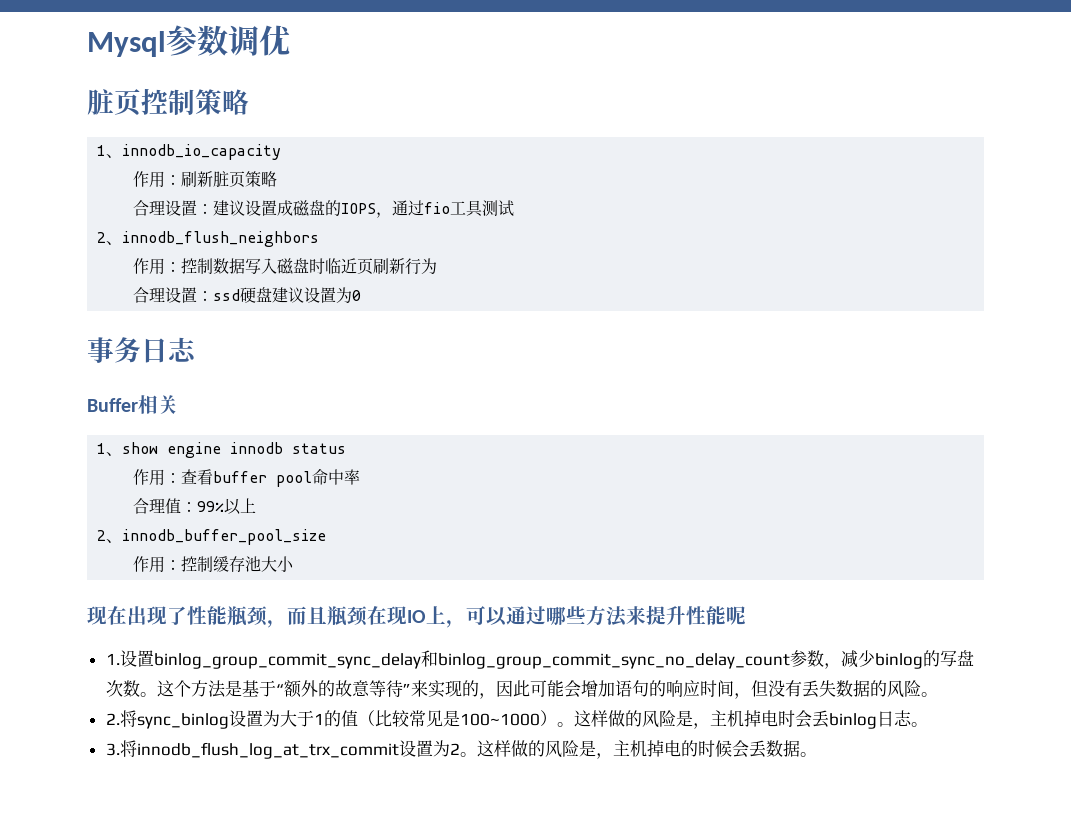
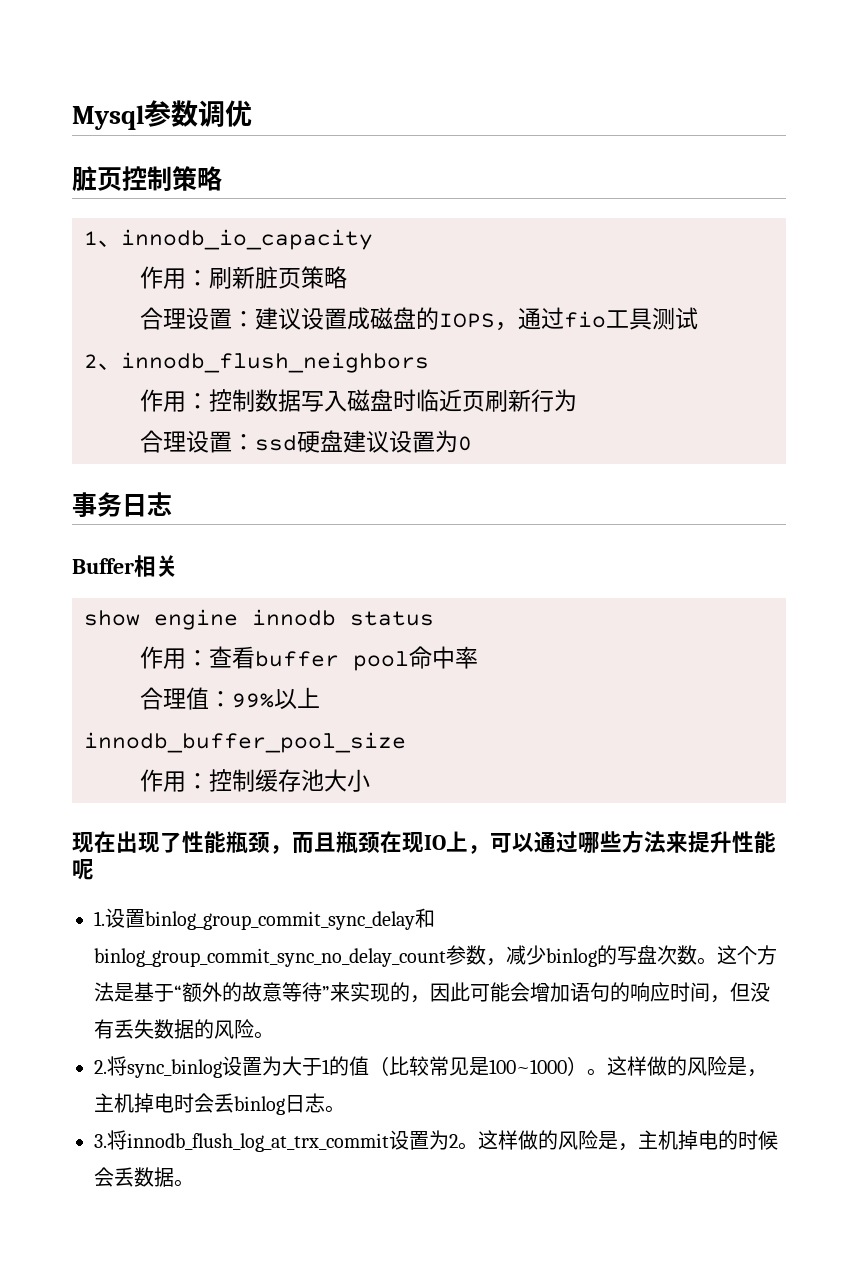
[97,443,123,456] 1、 -> (178, 566) none
[97,530,123,543] 2、 -> (320, 697) none

